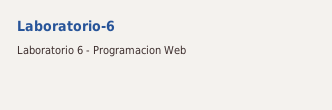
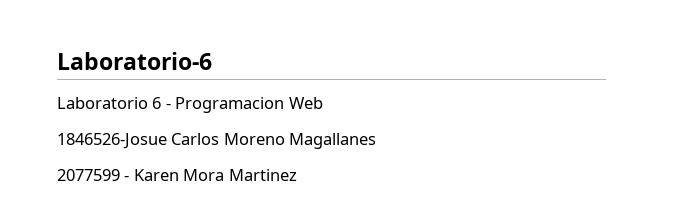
(186, 50) none -> [57,133,377,149] [57,169,297,181] // 1846526-Josue Carlos Moreno Magallanes // 2077599 - Karen Mora Martinez

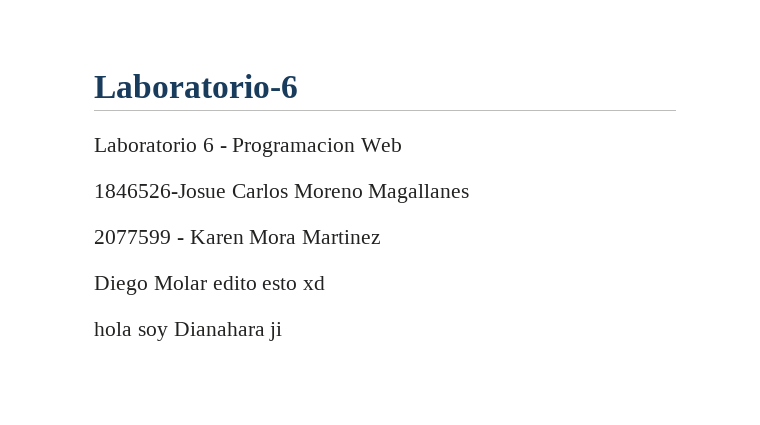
(297, 175) none -> [94,276,326,295] [94,322,283,341] // Diego Molar edito esto xd // hola soy Dianahara ji

